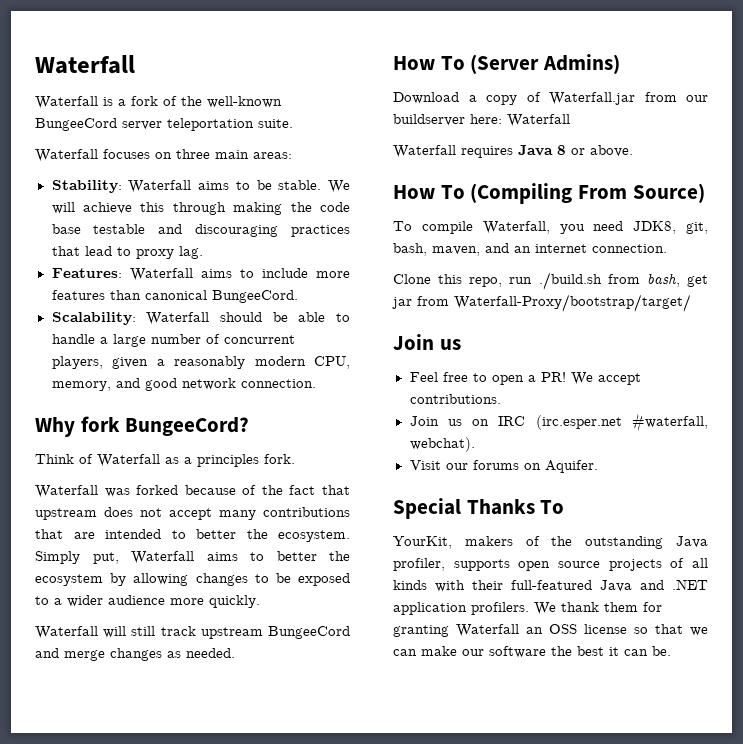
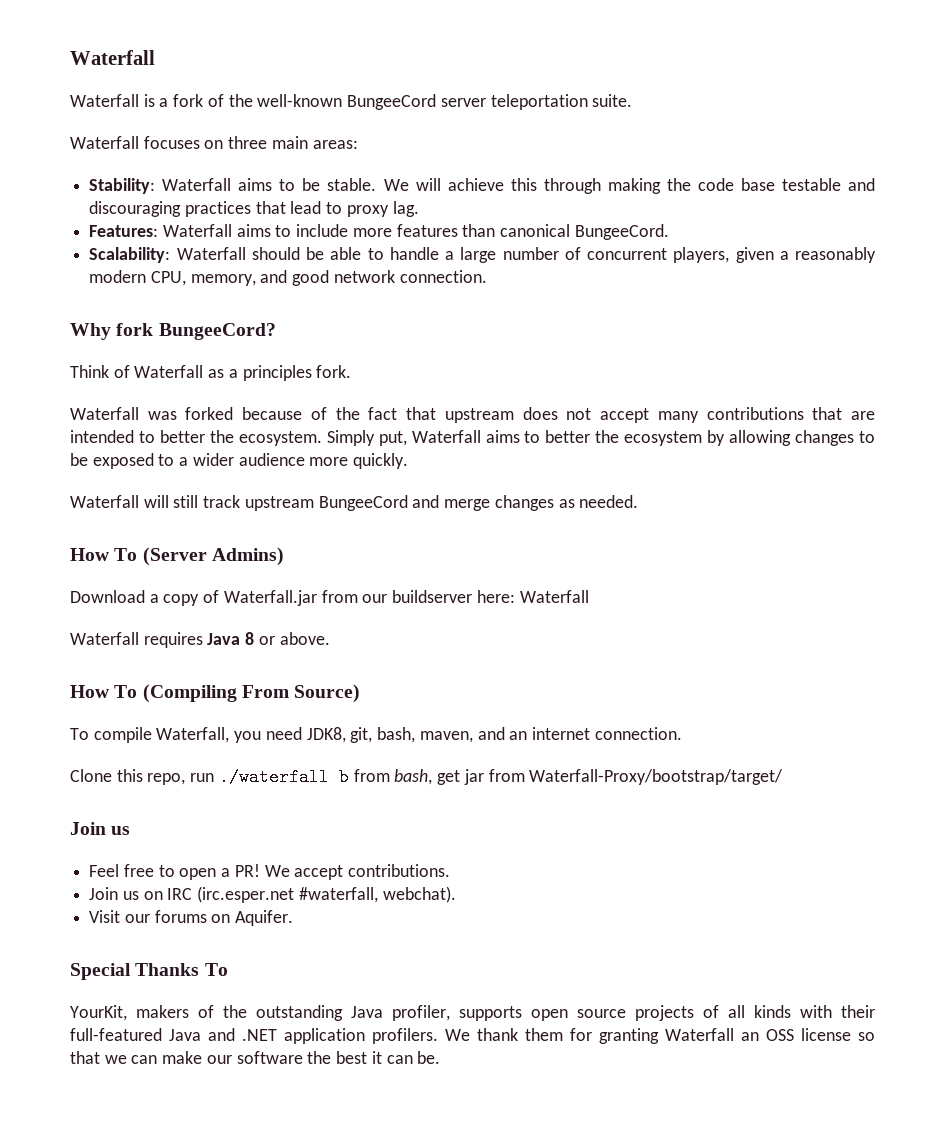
[538,272,602,290] ./build.sh -> [218,768,349,786] ./waterfall b

